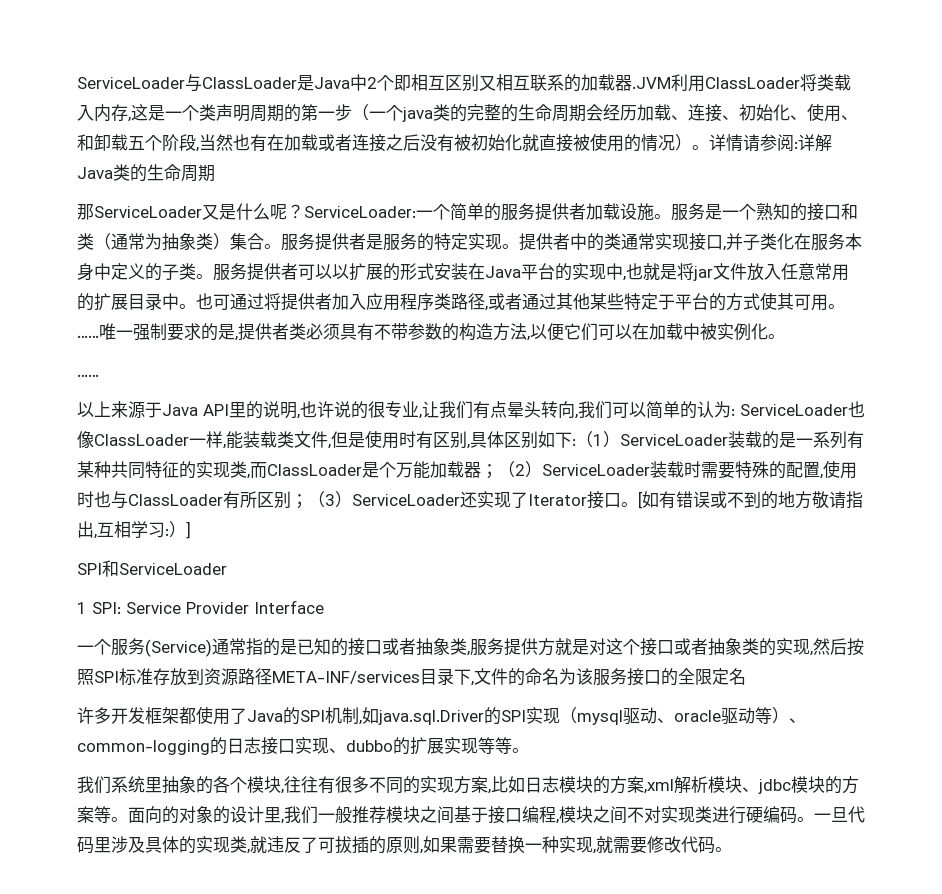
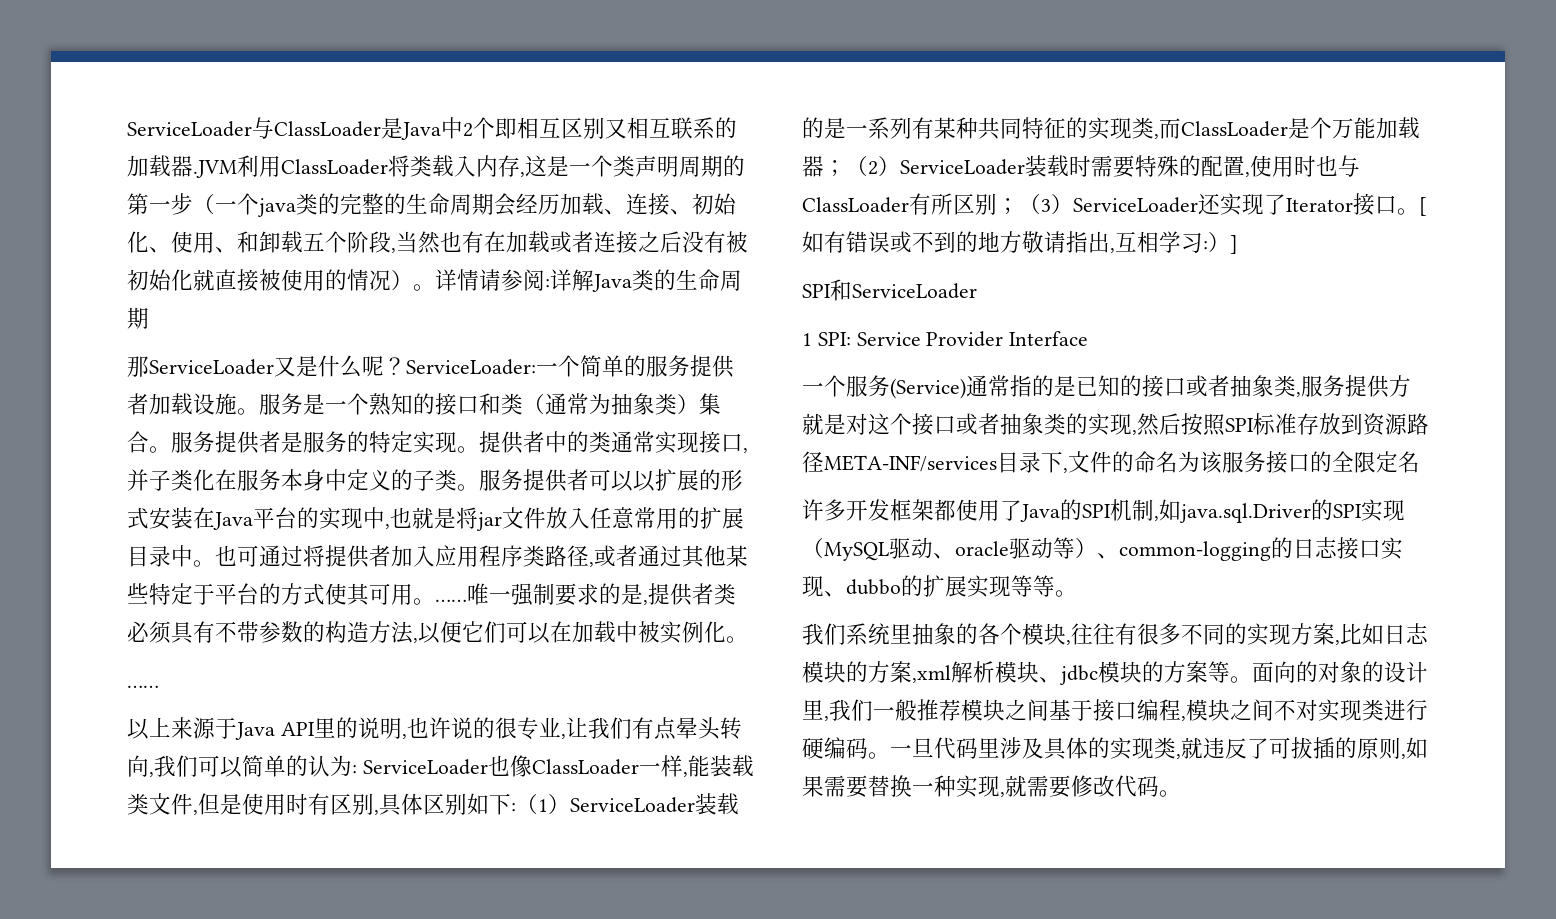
[577,710,623,725] mysql -> [824,542,889,561] MySQL

